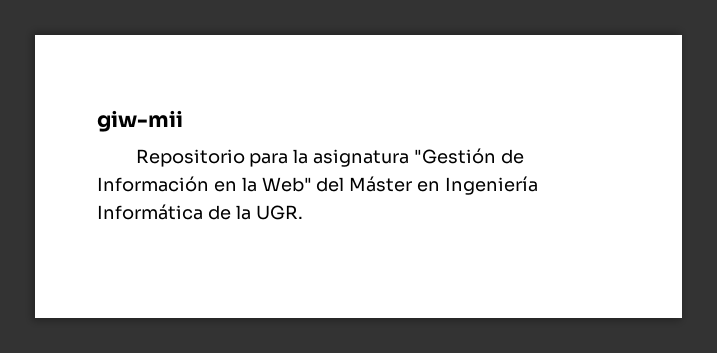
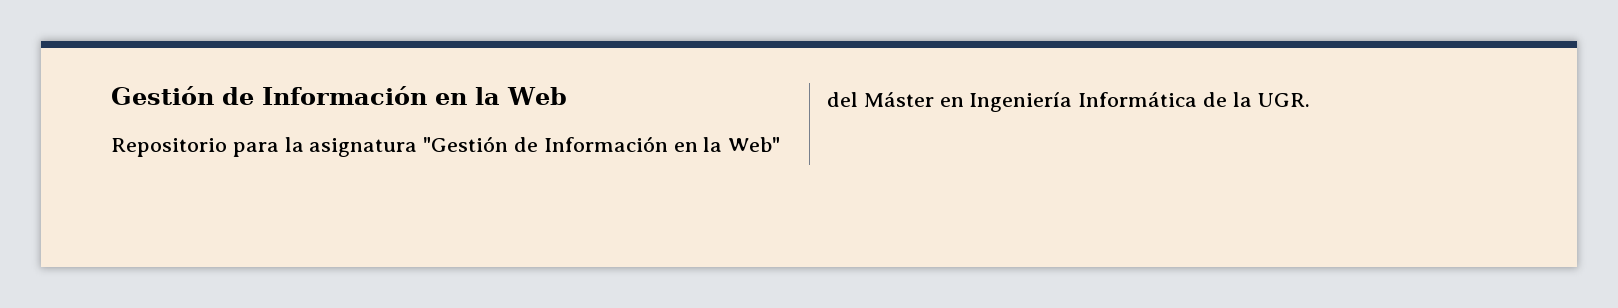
[97,110,183,132] giw-mii -> [111,86,567,105] Gestión de Información en la Web

